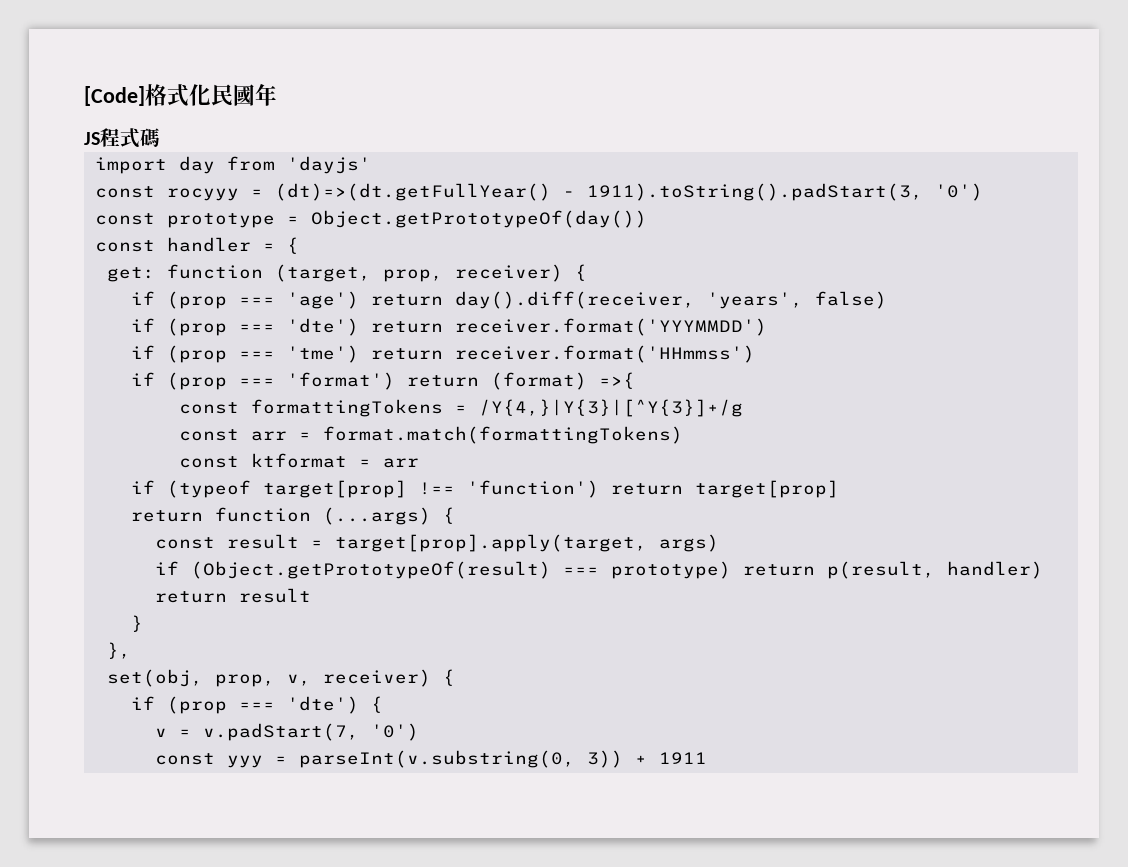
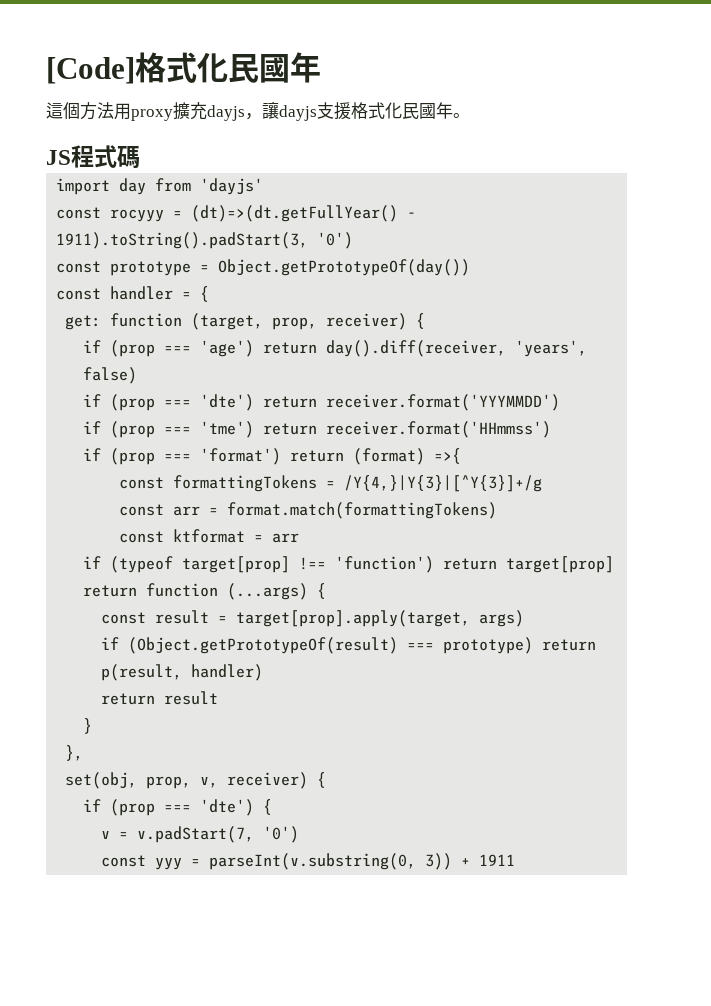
(277, 94) none -> [46,102,470,121] // 這個方法用proxy擴充dayjs，讓dayjs支援格式化民國年。

